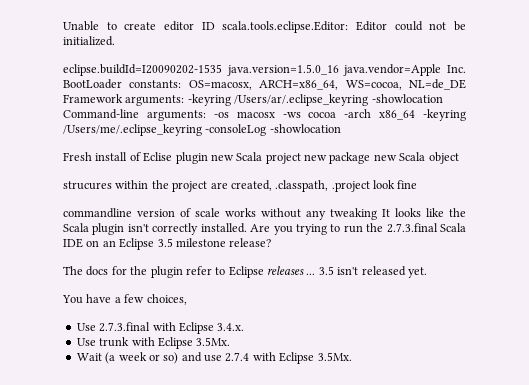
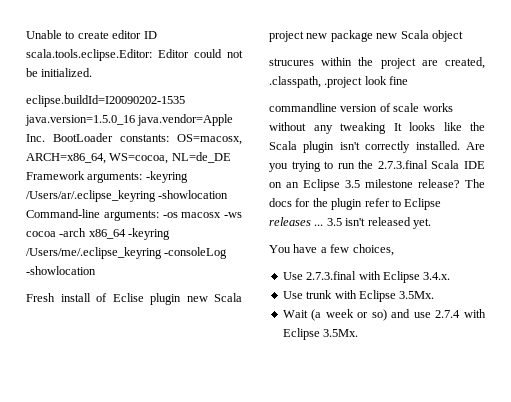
(272, 242) // -> (460, 183) none

